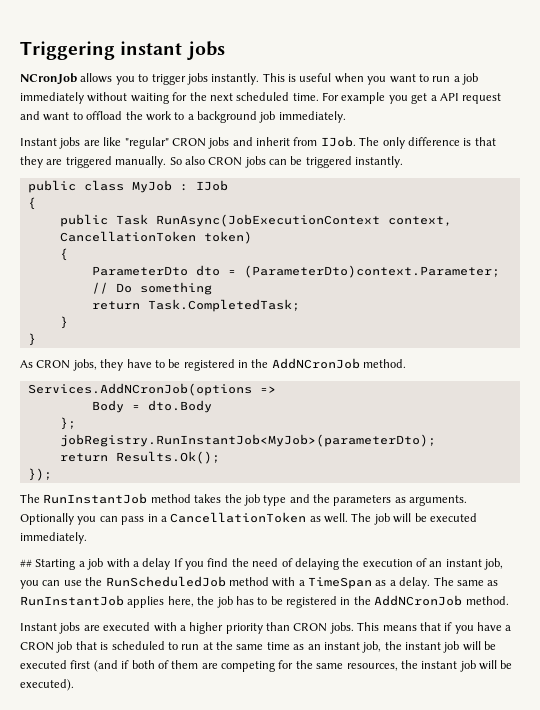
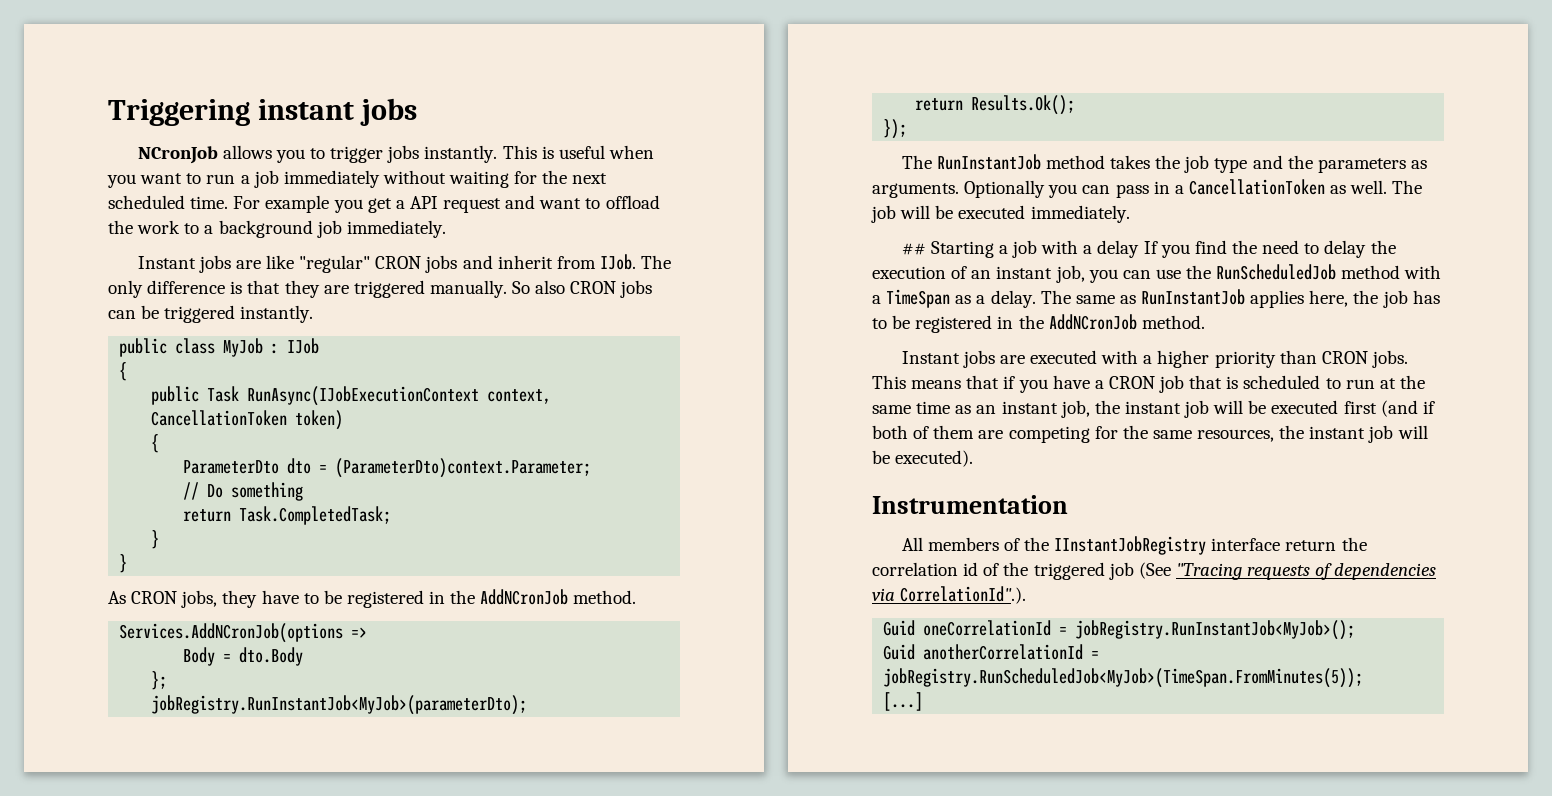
[155,214,380,227] RunAsync(JobExecutionContext -> [247,386,480,406] RunAsync(IJobExecutionContext
[281,558,339,570] of delaying -> [1304,240,1367,258] to delay
(74, 685) none -> [872,495,1068,514] [901,536,1367,555] [872,562,1437,580] [872,586,1027,604] [883,620,1356,640] [883,644,1100,660] [883,668,1364,688] [883,692,924,711] // Instrumentation // All members of the IInstantJobRegistry interface return the correlation id of the triggered job (See "Tracing requests of dependencies via CorrelationId".). // Guid oneCorrelationId = jobRegistry.RunInstantJob<MyJob>(); // Guid anotherCorrelationId = jobRegistry.RunScheduledJob<MyJob>(TimeSpan.FromMinutes(5)); // [...]

